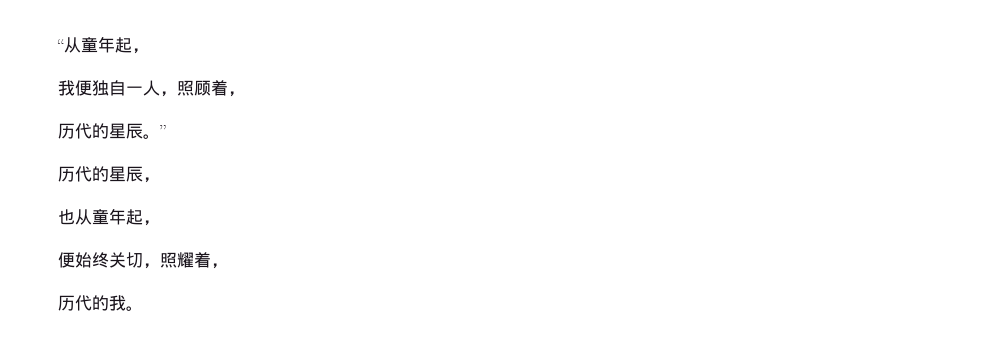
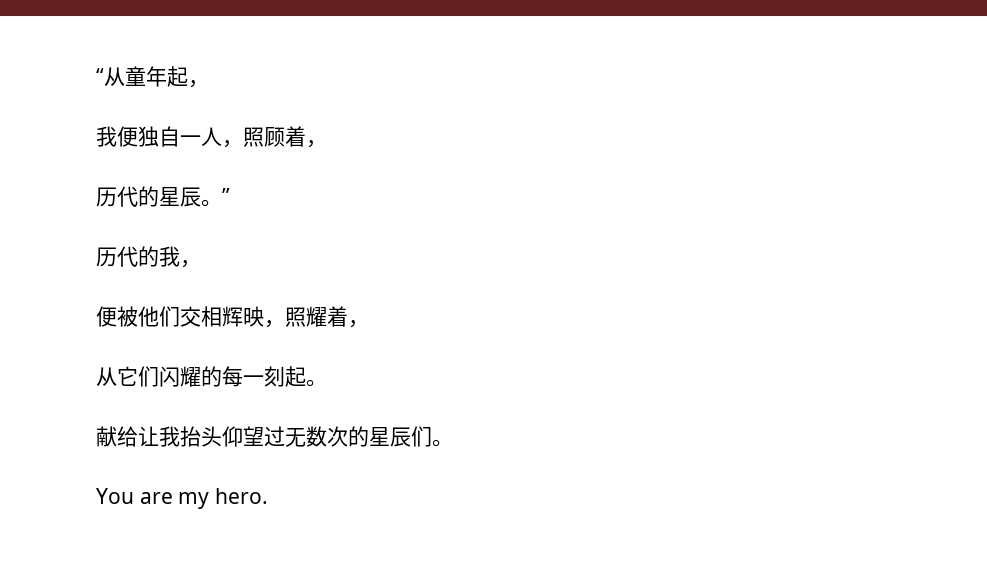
[109,166,160,183] [58,208,160,226] [58,252,228,269] [58,295,143,311] 星辰， // 也从童年起， // 便始终关切，照耀着， // 历代的我。 -> [159,246,201,268] [96,306,369,328] [96,366,327,387] [96,426,453,447] [96,488,269,509] 我， // 便被他们交相辉映，照耀着， // 从它们闪耀的每一刻起。 // 献给让我抬头仰望过无数次的星辰们。 // You are my hero.

